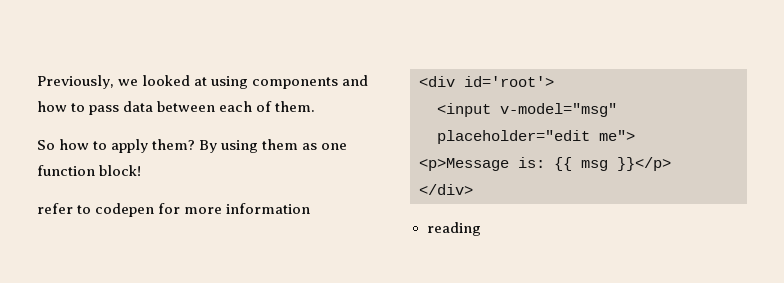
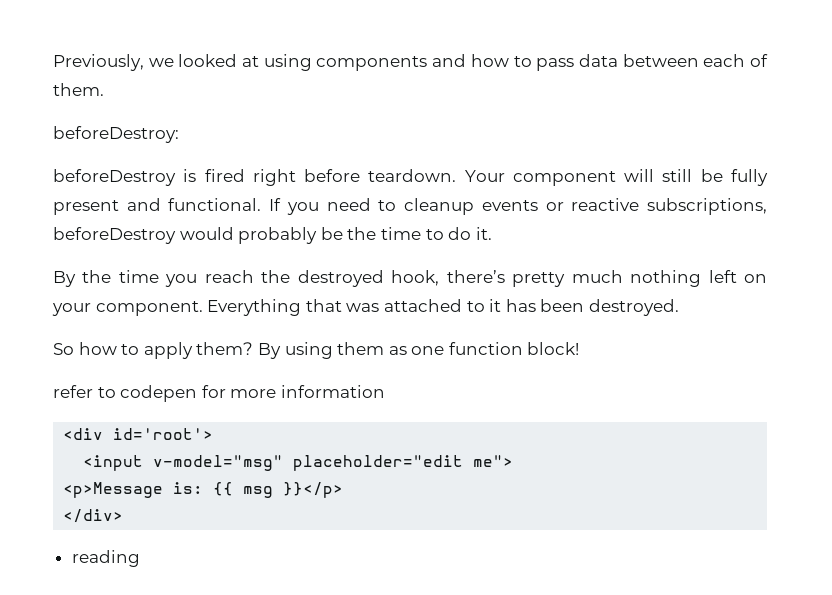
(316, 106) none -> [53,126,179,143] [53,169,768,186] [53,198,768,215] [53,227,492,244] [53,270,767,287] [52,299,679,316] // beforeDestroy: // beforeDestroy is fired right before teardown. Your component will still be fully present and functional. If you need to cleanup events or reactive subscriptions, beforeDestroy would probably be the time to do it. // By the time you reach the destroyed hook, there’s pretty much nothing left on your component. Everything that was attached to it has been destroyed.

